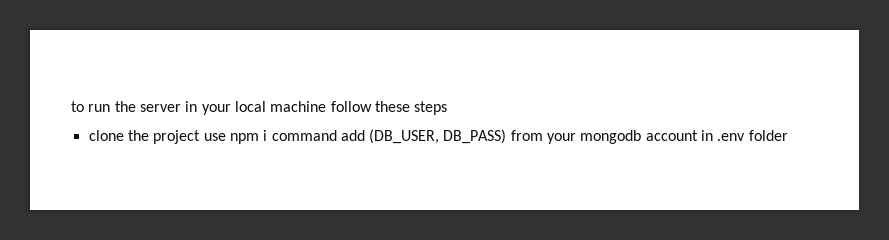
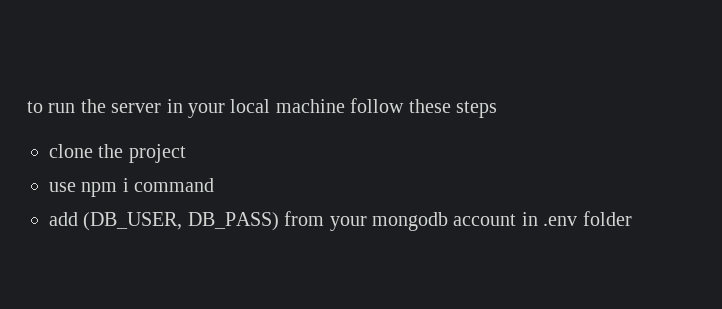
(201, 137) none -> (186, 153) //
(337, 135) none -> (215, 185) //

